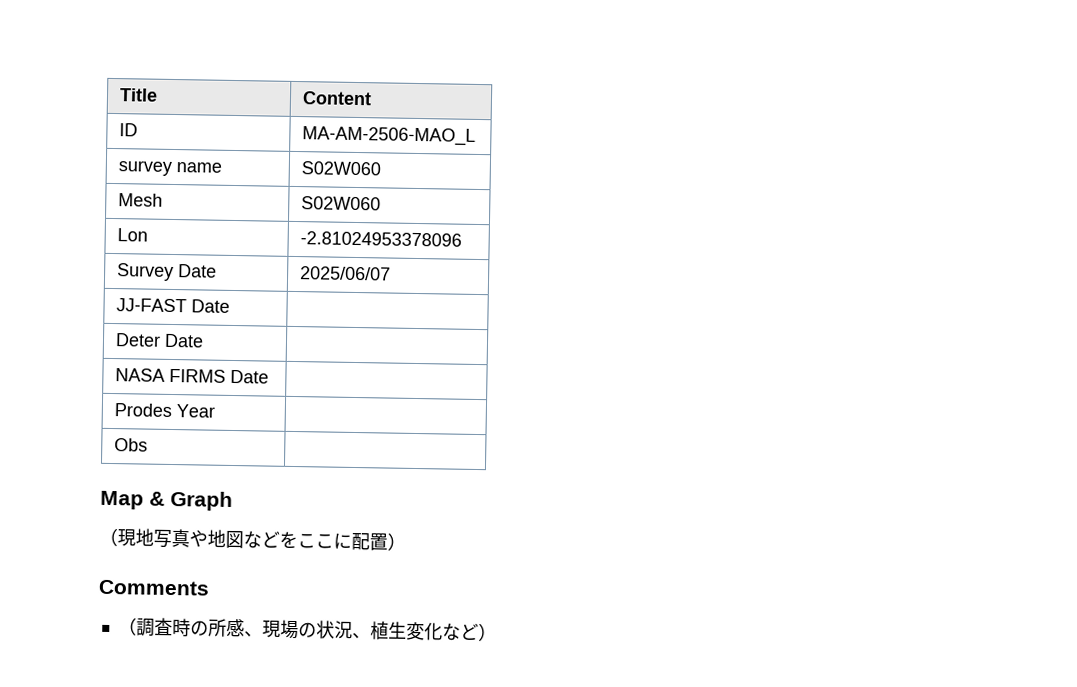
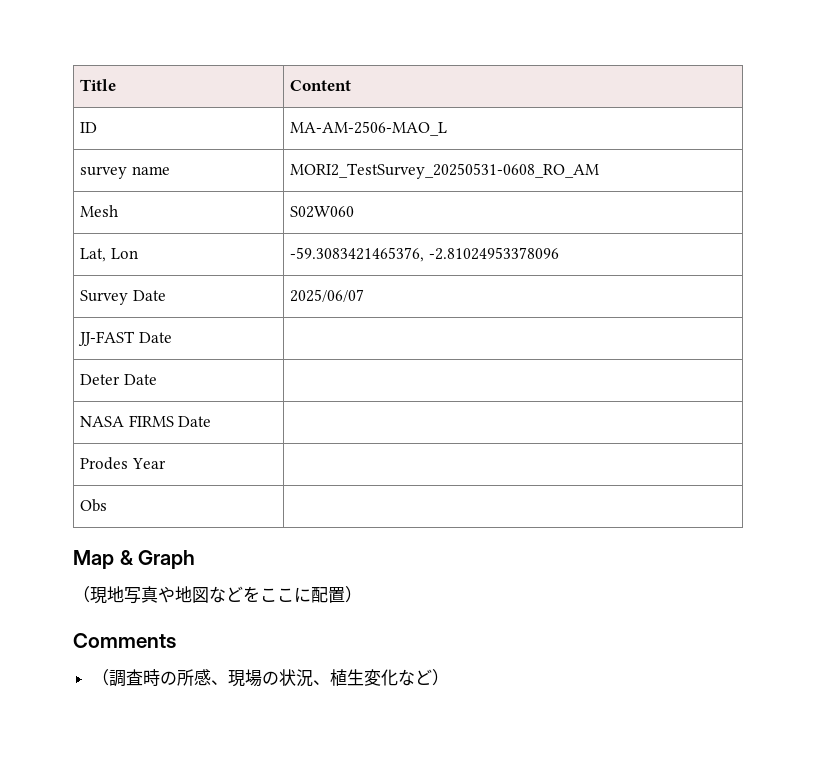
[301,161,382,176] S02W060 -> [290,163,600,179] MORI2_TestSurvey_20250531-0608_RO_AM
(382, 203) none -> [80,248,107,262] Lat,
(149, 235) none -> [290,247,425,262] -59.3083421465376,

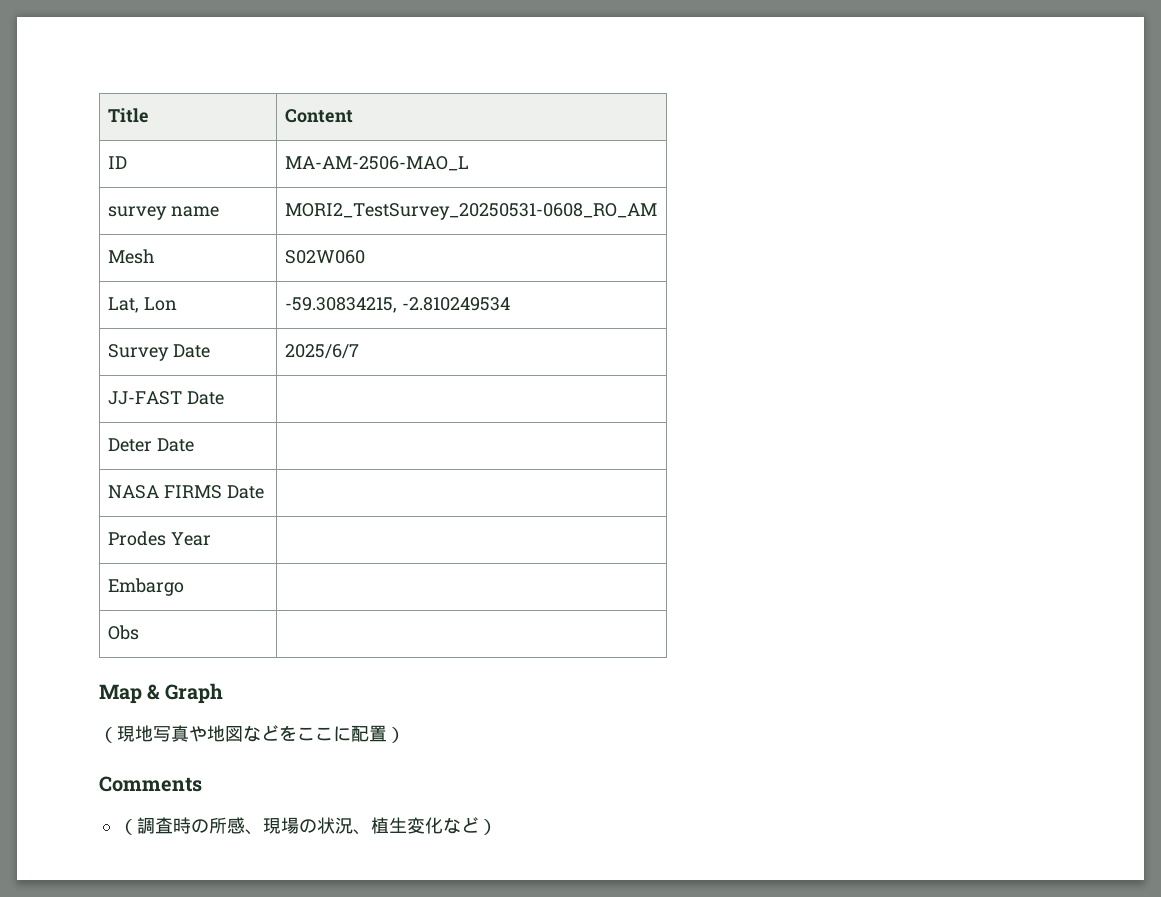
[290,247,559,262] -59.3083421465376, -2.81024953378096 -> [284,297,510,313] -59.30834215, -2.810249534
[290,289,365,302] 2025/06/07 -> [284,344,359,359] 2025/6/7
(166, 463) none -> [107,578,184,596] // Embargo |

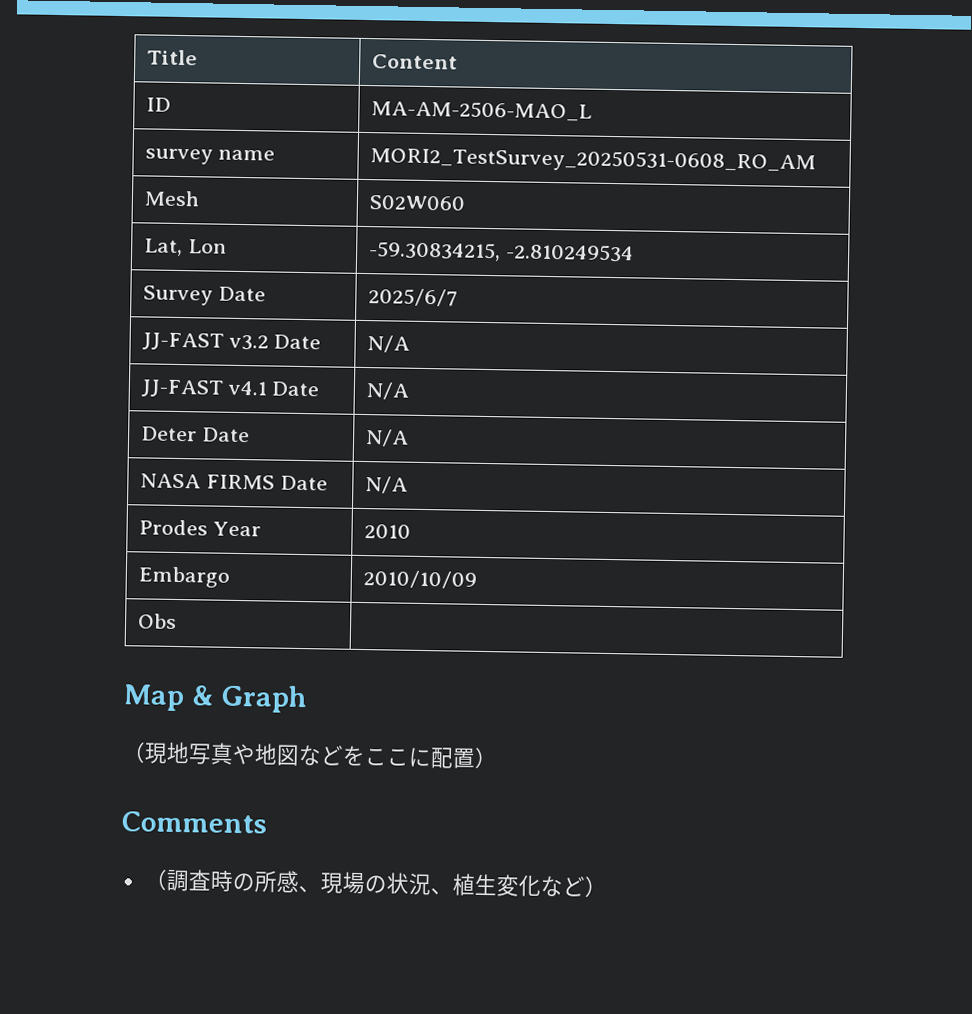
[186,391,224,405] Date | -> [228,334,322,351] [366,335,410,353] [140,379,321,398] [365,382,410,400] v3.2 Date | N/A // JJ-FAST v4.1 Date | N/A
(194, 445) none -> [364,429,409,447] N/A
(264, 492) none -> [364,476,408,494] N/A
(211, 539) none -> [363,524,411,539] 2010
(184, 587) none -> [362,570,477,589] 2010/10/09

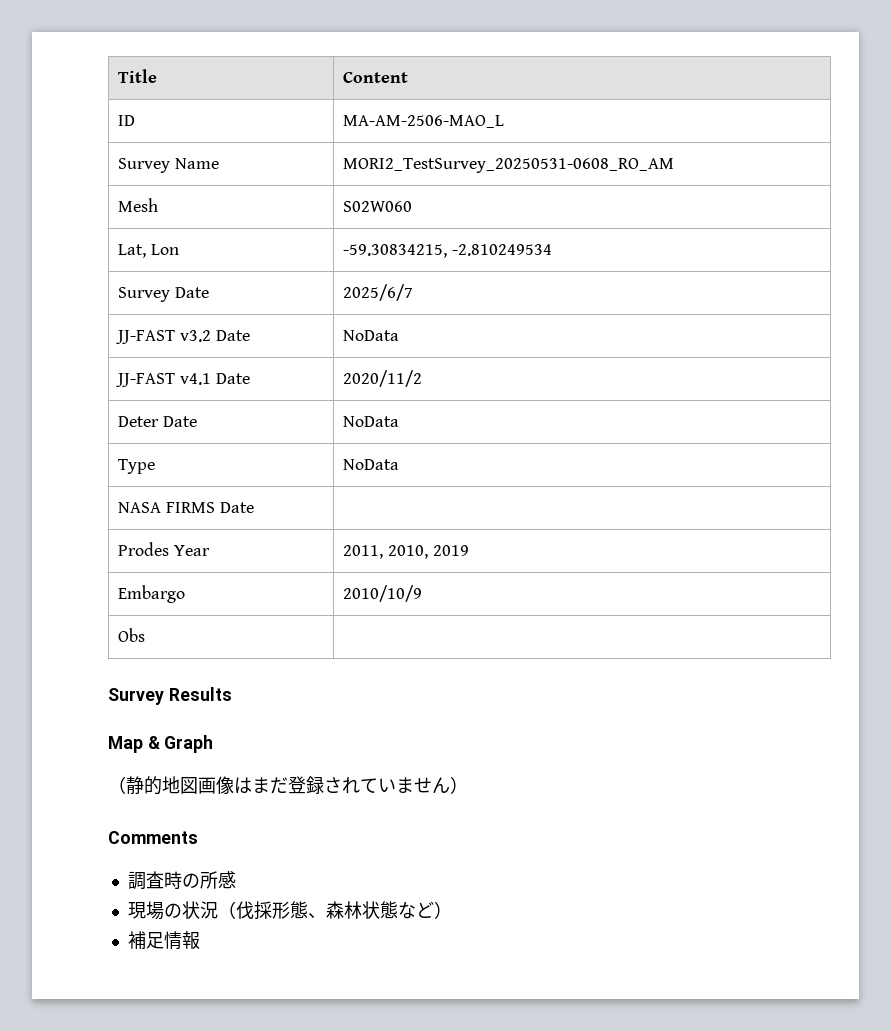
[144,148,275,165] survey name -> [118,158,219,173] Survey Name
[366,335,410,353] N/A -> [343,330,400,341] NoData
[365,382,410,400] N/A -> [343,370,423,387] 2020/11/2
[364,429,409,447] N/A -> [343,416,400,427] [118,459,156,474] [343,459,400,470] NoData // Type | NoData
[364,476,408,494] N/A -> (254, 507) none
[363,524,411,539] 2010 -> [343,545,469,559] 2011, 2010, 2019
[362,570,477,589] 2010/10/09 -> [343,585,423,602] 2010/10/9
(177, 621) none -> [108,687,232,705] // Survey Results
[144,741,476,769] 現地写真や地図などをここに配置 -> [126,776,450,795] 静的地図画像はまだ登録されていません
[143,869,168,891] （ -> (198, 837) none
[297,884,321,893] 、 -> (236, 880) //
[429,873,542,897] 、植生変化 -> [217,901,398,920] （伐採形態、森林状態
(608, 887) none -> [127,931,200,950] // 補足情報

